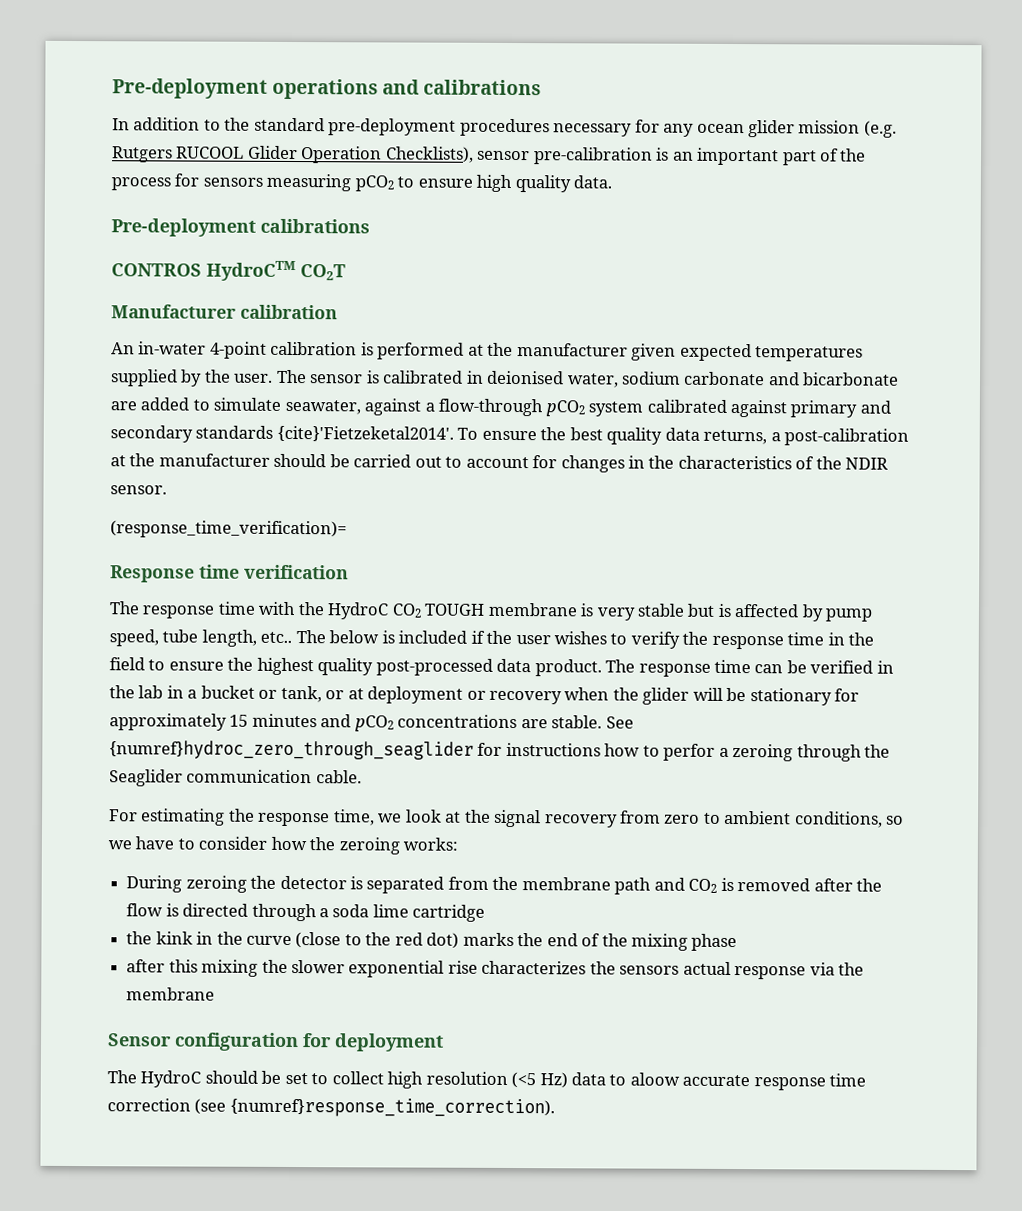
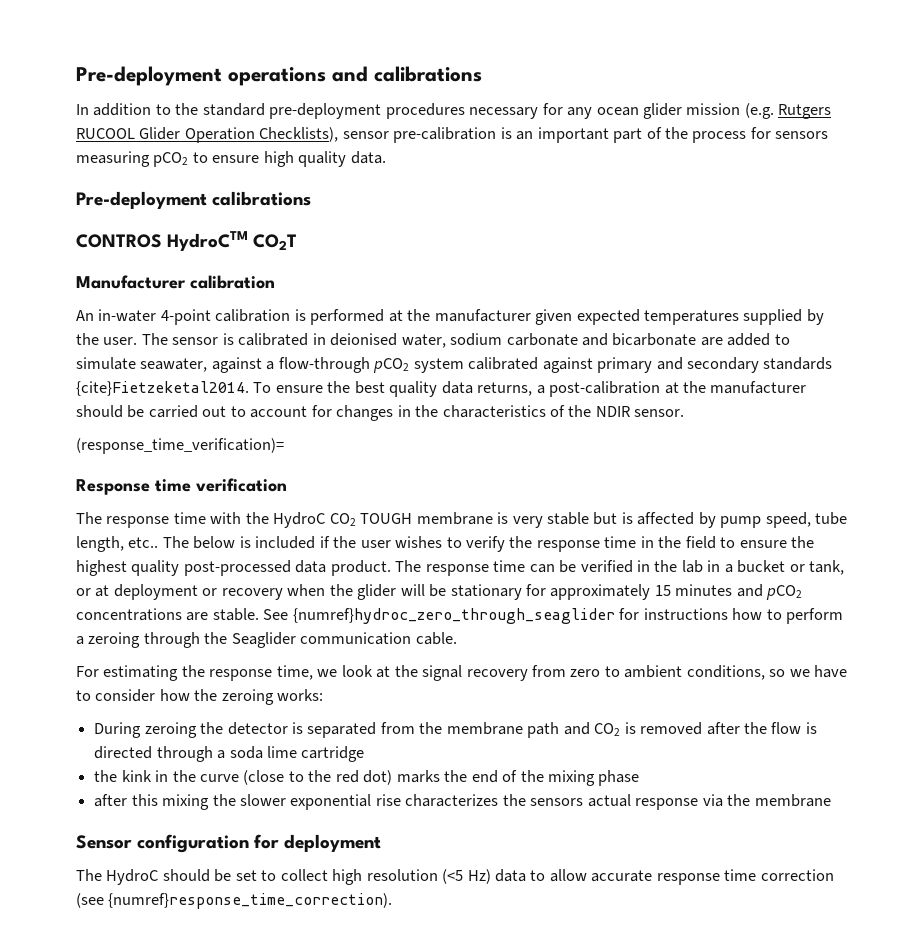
[276,425,454,442] {cite}'Fietzeketal2014'. -> [76,381,249,396] {cite}Fietzeketal2014.
[663,743,716,761] perfor -> [786,608,844,624] perform
[629,1072,680,1086] aloow -> [549,869,587,882] allow

